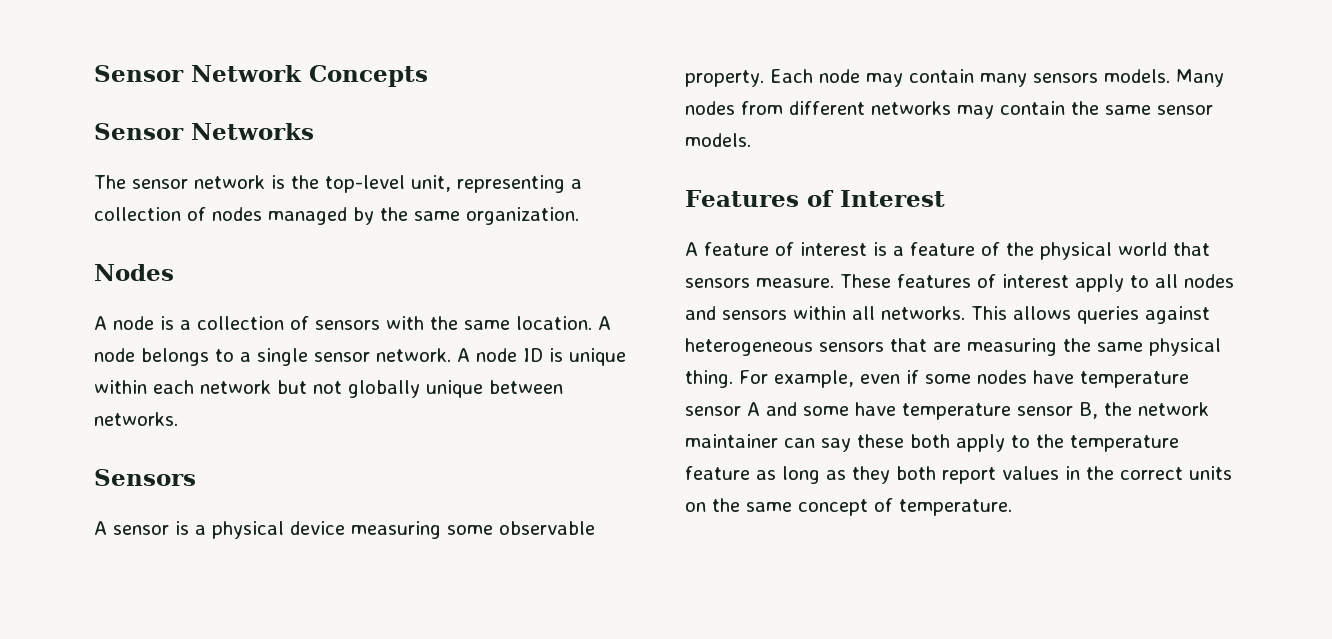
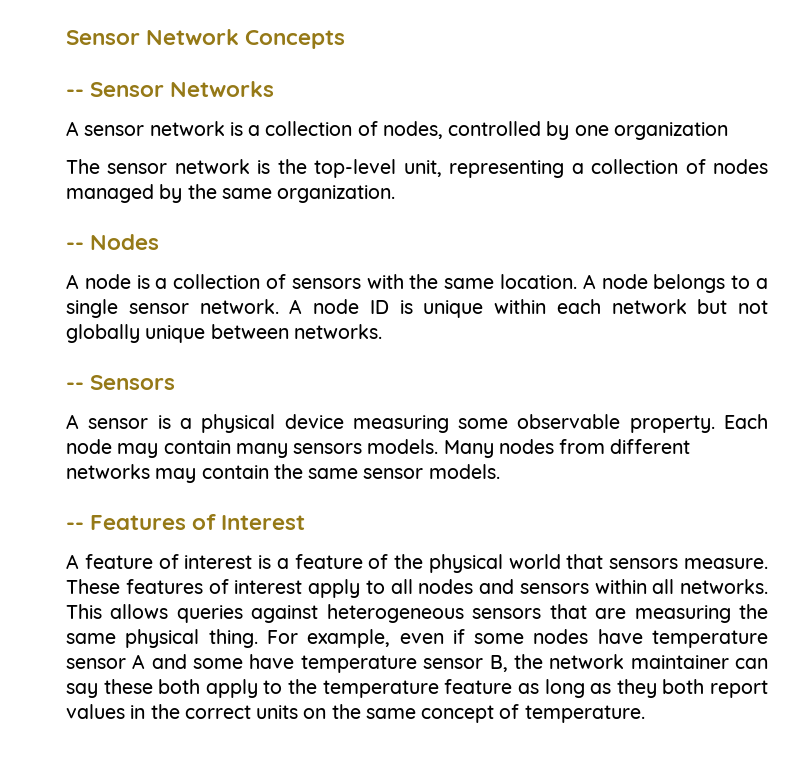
(428, 76) none -> [66,89,84,97] --
(314, 131) none -> [66,121,728,140] // A sensor network is a collection of nodes, controlled by one organization
(579, 216) none -> [66,242,84,250] --
(178, 419) none -> [66,382,84,390] --
(751, 140) none -> [66,522,84,530] --

